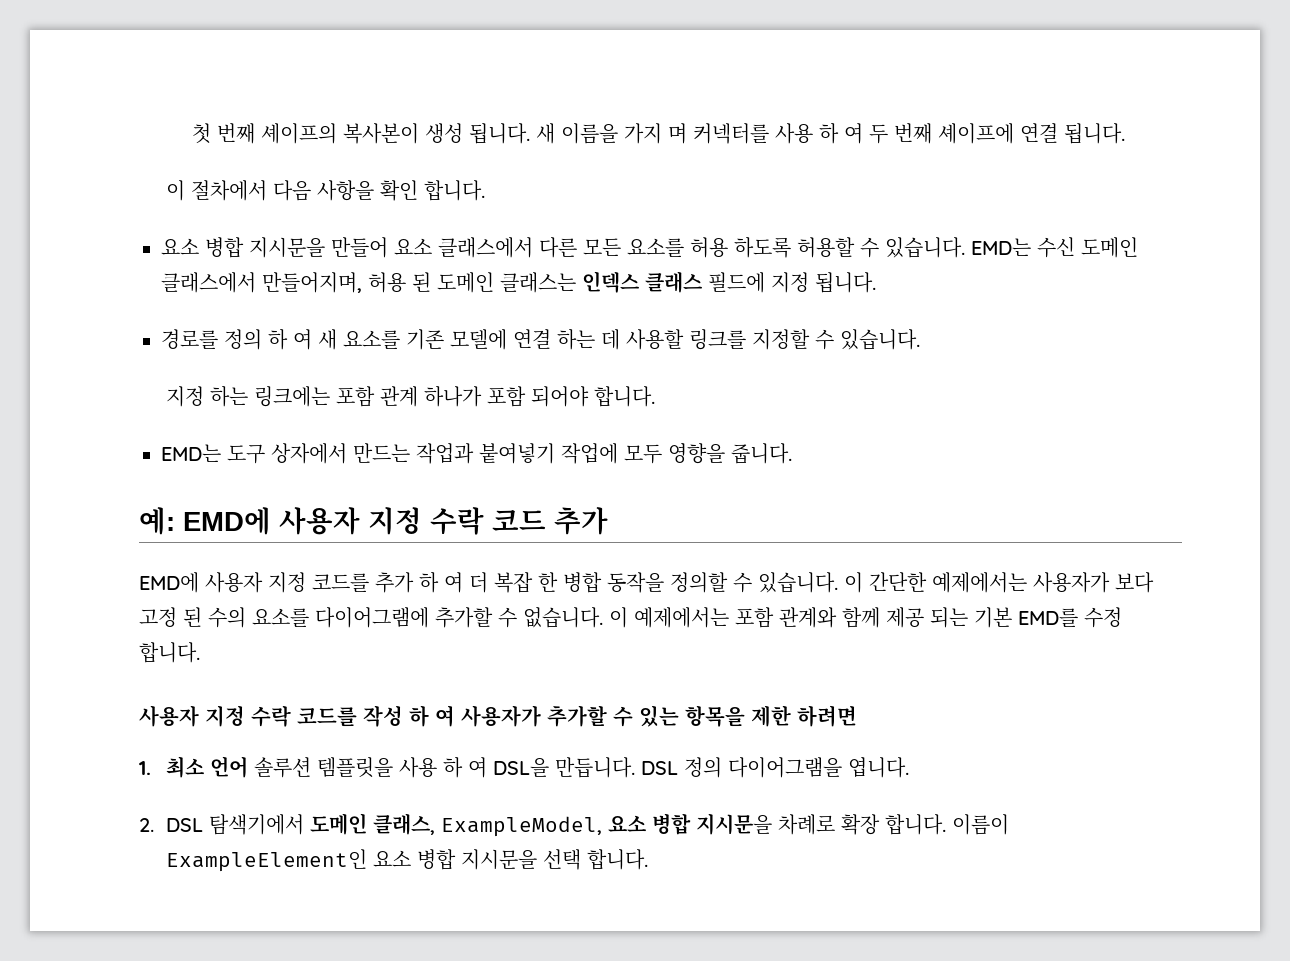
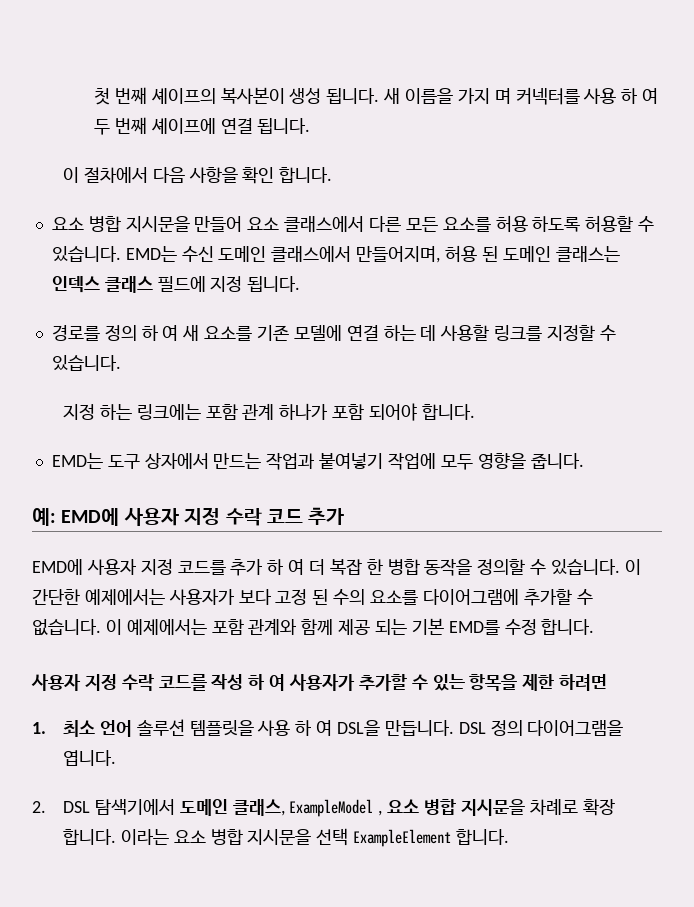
[440,816,602,837] ExampleModel, -> [289,799,383,817] ExampleModel ,
[951,814,1009,835] [165,849,367,872] 이름이 ExampleElement인 -> [120,829,169,845] 이라는
(581, 859) none -> [353,829,452,847] ExampleElement

